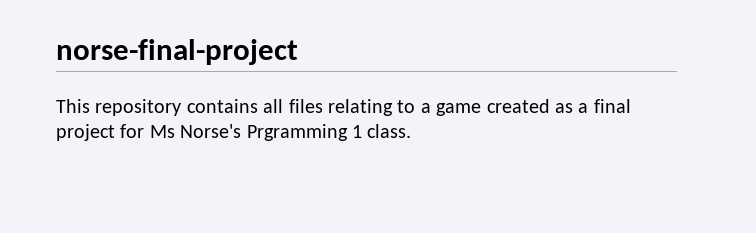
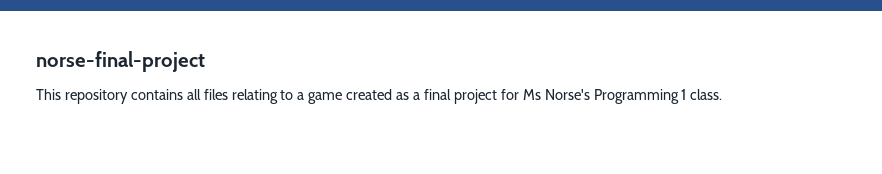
[246,124,348,141] Prgramming -> [593,89,679,104] Programming

